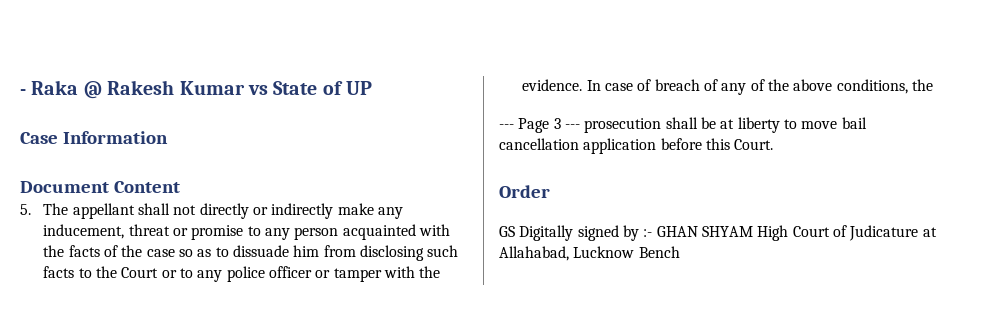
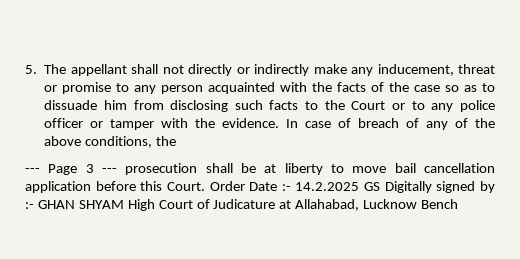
[20,80,373,99] [20,131,168,144] [20,181,180,193] - Raka @ Rakesh Kumar vs State of UP // Case Information // Document Content // -> (25, 69) none
(774, 144) // -> (205, 186) none
(550, 191) // -> [249,182,360,191] Date :- 14.2.2025

